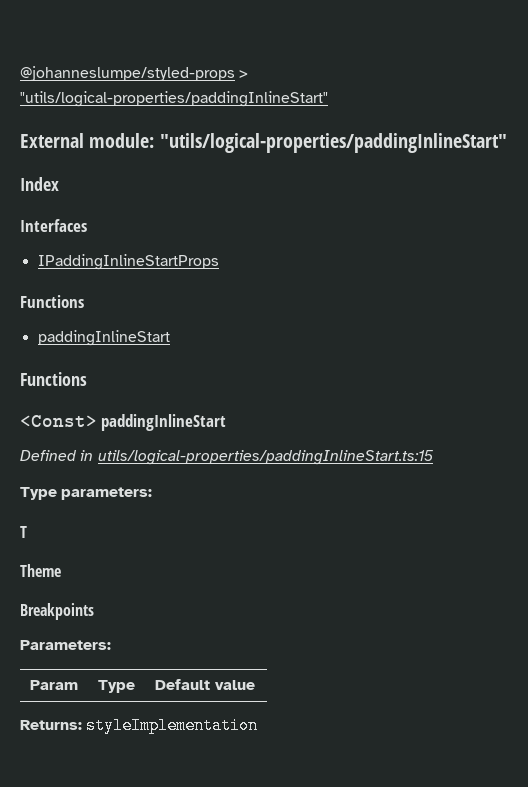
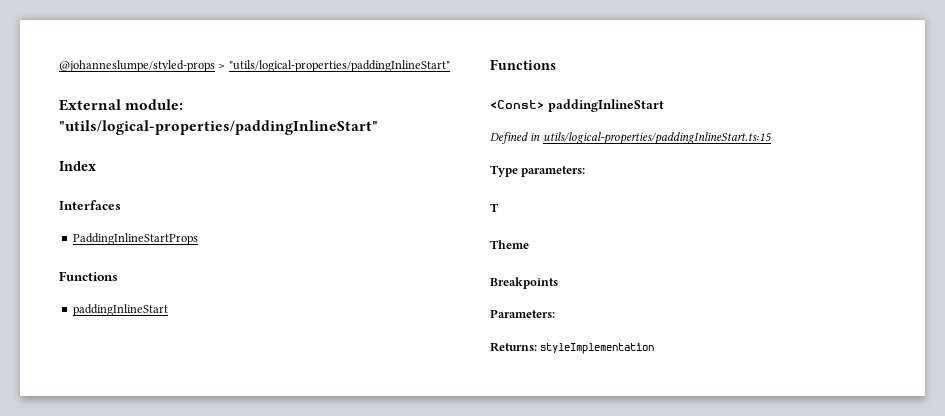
[37,254,219,270] IPaddingInlineStartProps -> [72,233,198,245] PaddingInlineStartProps
[29,680,78,690] [97,680,135,693] [154,679,255,690] // Param | Type | Default value -> (555, 313) none

